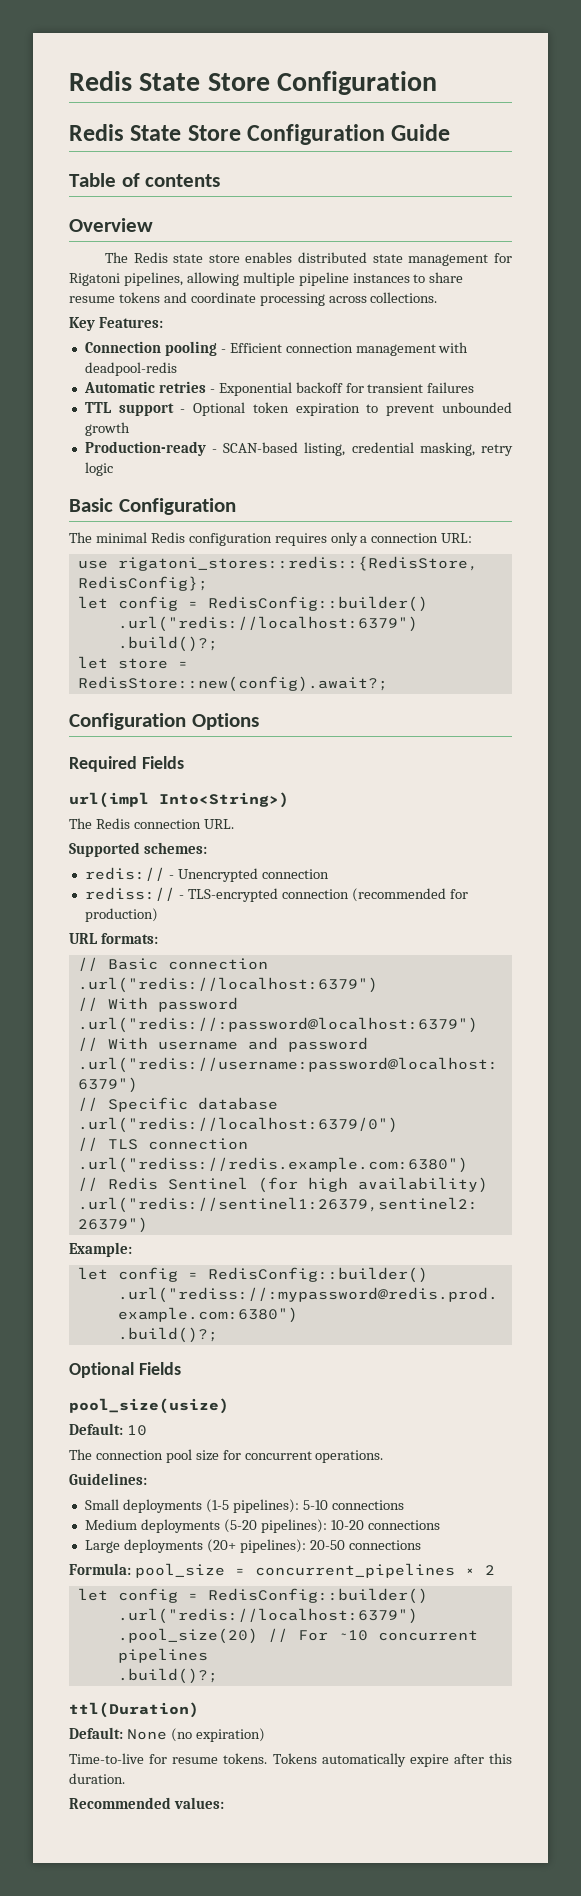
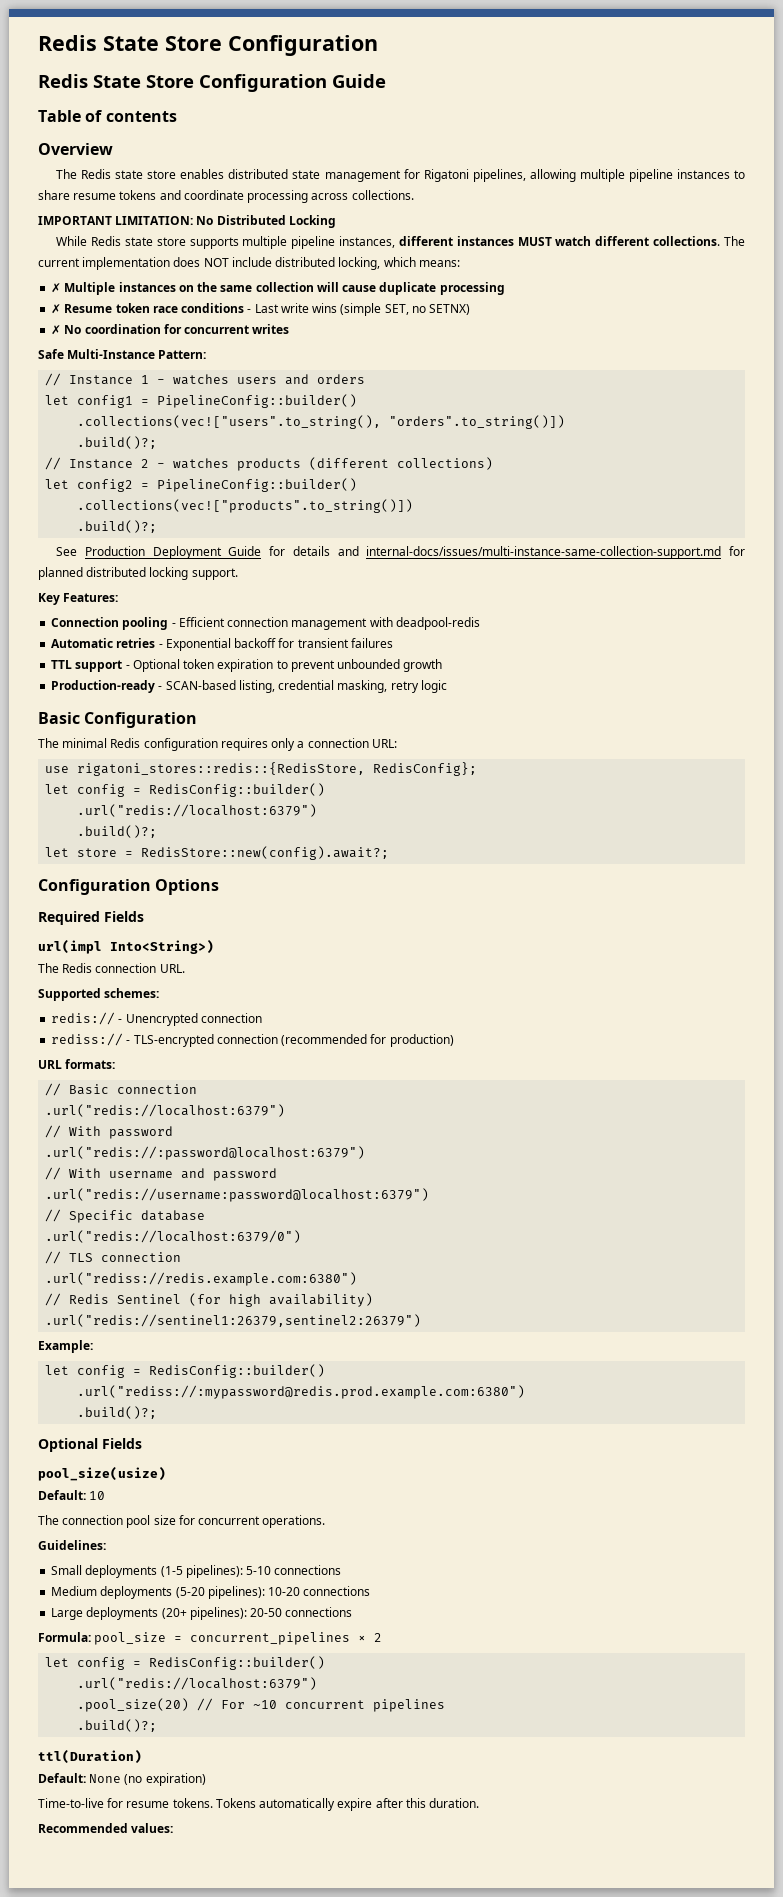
(438, 297) none -> [38,215,336,228] [56,236,745,249] [38,257,460,270] [51,282,505,295] [51,303,471,316] [51,324,290,335] [38,349,207,359] [45,373,366,386] [45,394,358,408] [77,415,566,429] [77,436,158,449] [45,457,494,471] [45,478,358,492] [77,499,414,513] [77,520,158,533] [56,546,745,559] [38,567,238,580] // IMPORTANT LIMITATION: No Distributed Locking // While Redis state store supports multiple pipeline instances, different instances MUST watch different collections. The current implementation does NOT include distributed locking, which means: // ✗ Multiple instances on the same collection will cause duplicate processing // ✗ Resume token race conditions - Last write wins (simple SET, no SETNX) // ✗ No coordination for concurrent writes // Safe Multi-Instance Pattern: // // Instance 1 - watches users and orders // let config1 = PipelineConfig::builder() // .collections(vec!["users".to_string(), "orders".to_string()]) // .build()?; // // Instance 2 - watches products (different collections) // let config2 = PipelineConfig::builder() // .collections(vec!["products".to_string()]) // .build()?; // See Production Deployment Guide for details and internal-docs/issues/multi-instance-same-collection-support.md for planned distributed locking support.

